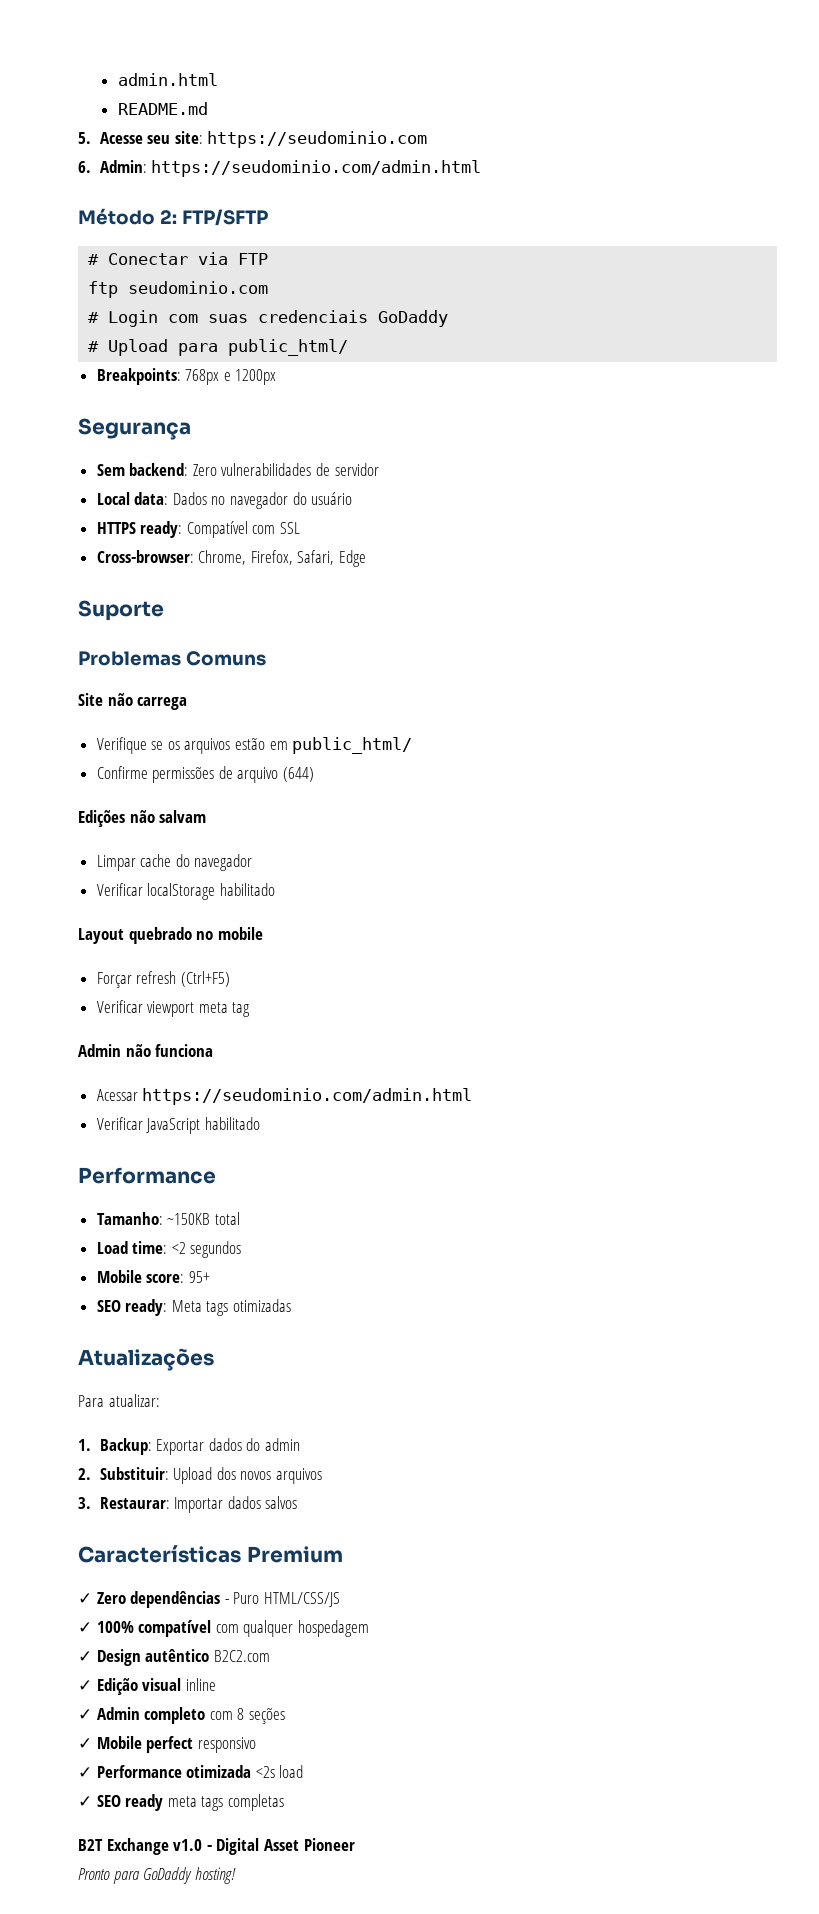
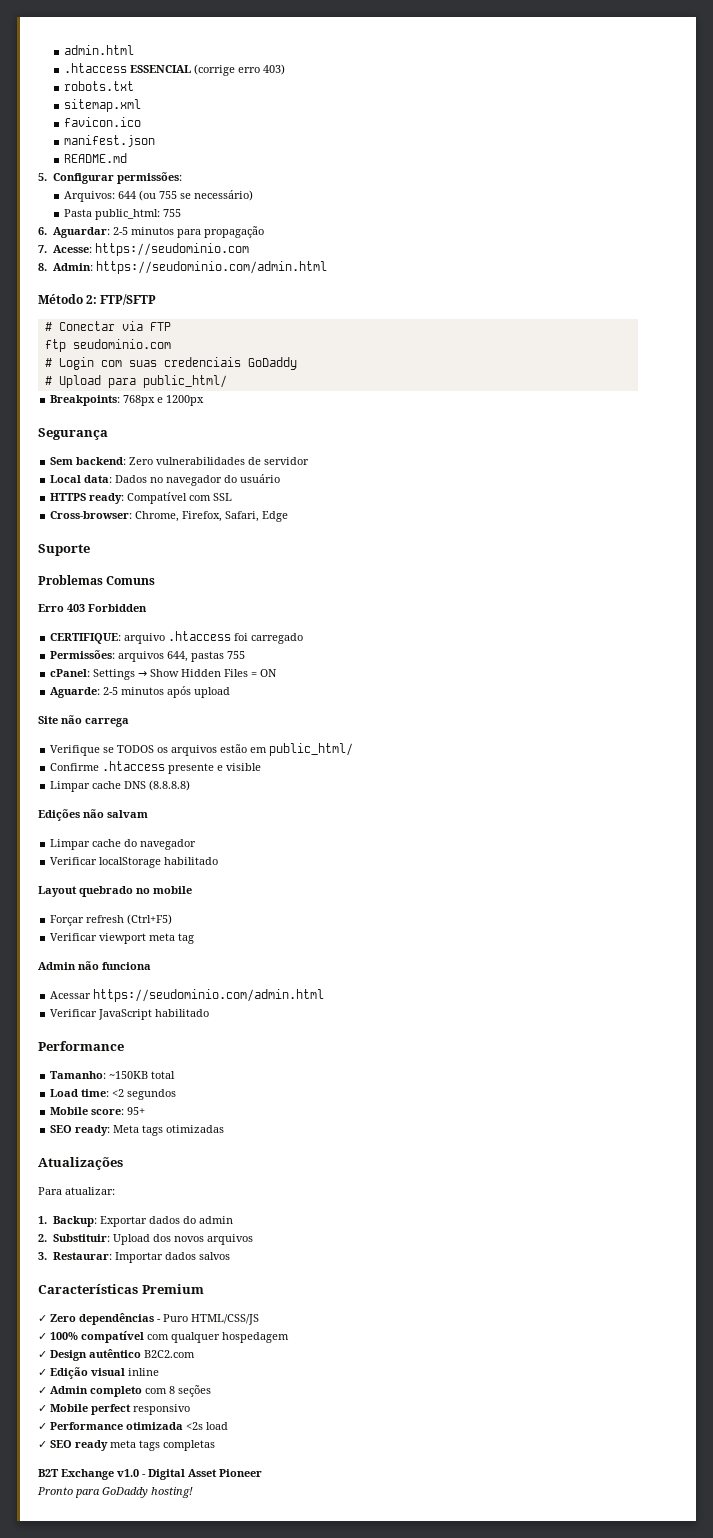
[117,102,208,115] [78,131,203,144] README.md // 5. Acesse seu site: -> [63,63,285,76] [63,81,134,91] [63,99,141,112] [63,117,141,127] [63,135,155,147] [63,153,127,163] [38,172,182,184] [63,190,253,202] [63,209,181,220] [38,226,264,238] [38,245,92,253] .htaccess ESSENCIAL (corrige erro 403) // robots.txt // sitemap.xml // favicon.ico // manifest.json // README.md // 5. Configurar permissões: // Arquivos: 644 (ou 755 se necessário) // Pasta public_html: 755 // 6. Aguardar: 2-5 minutos para propagação // 7. Acesse:
[78,161,91,173] 6. -> [38,263,47,271] 8.
(266, 658) none -> [38,604,147,612] [50,631,304,644] [50,650,246,662] [50,669,278,680] [50,686,231,698] // Erro 403 Forbidden // CERTIFIQUE: arquivo .htaccess foi carregado // Permissões: arquivos 644, pastas 755 // cPanel: Settings → Show Hidden Files = ON // Aguarde: 2-5 minutos após upload
(164, 745) none -> [117,745,155,753] TODOS
[152,766,315,783] permissões de arquivo (644) -> [102,761,262,774] [50,780,191,792] .htaccess presente e visible // Limpar cache DNS (8.8.8.8)

